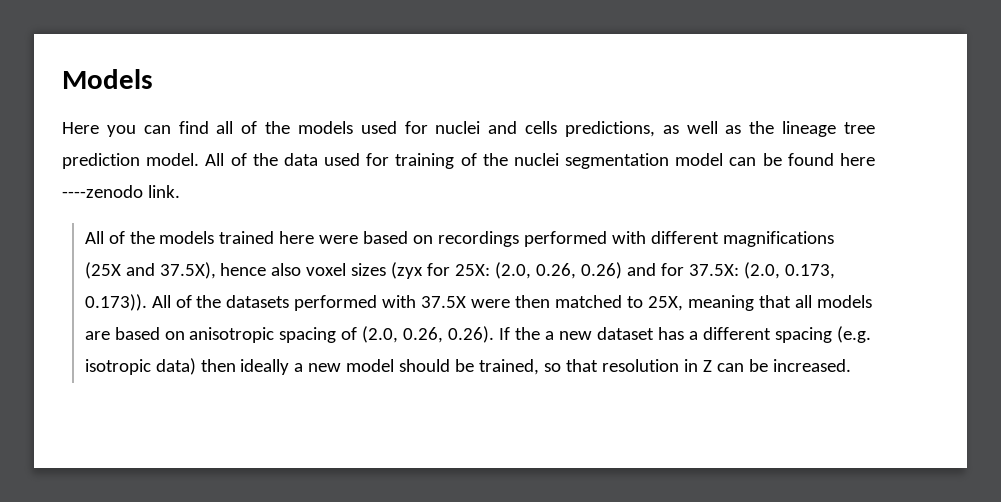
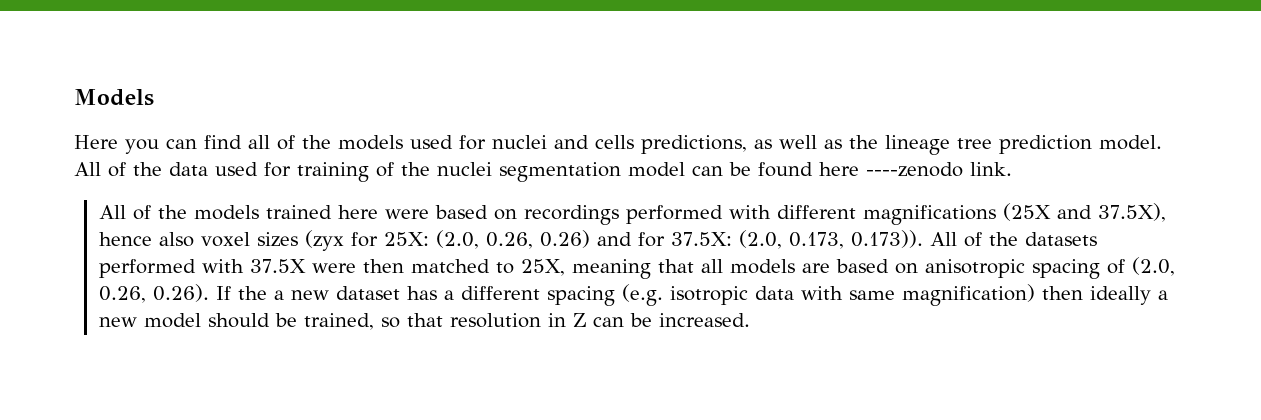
[155,358,196,375] data) -> [754,284,1035,306] data with same magnification)

